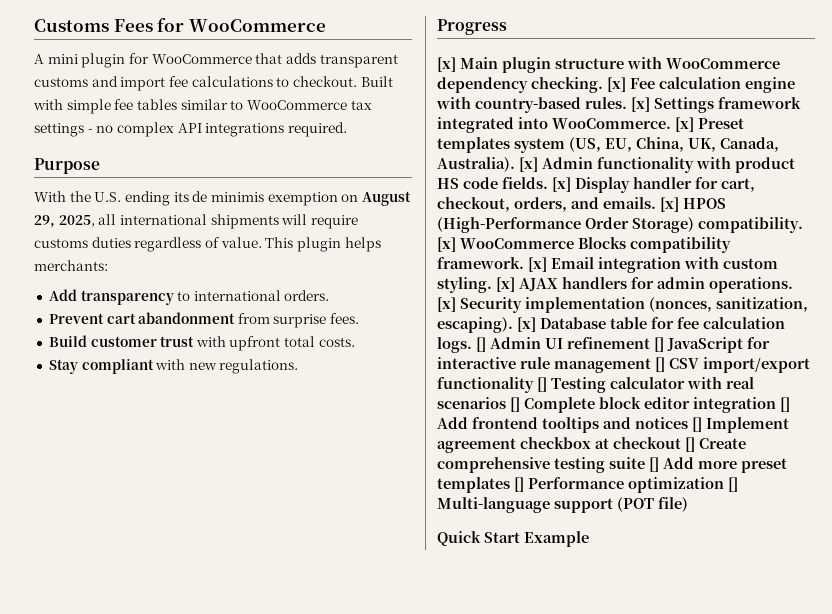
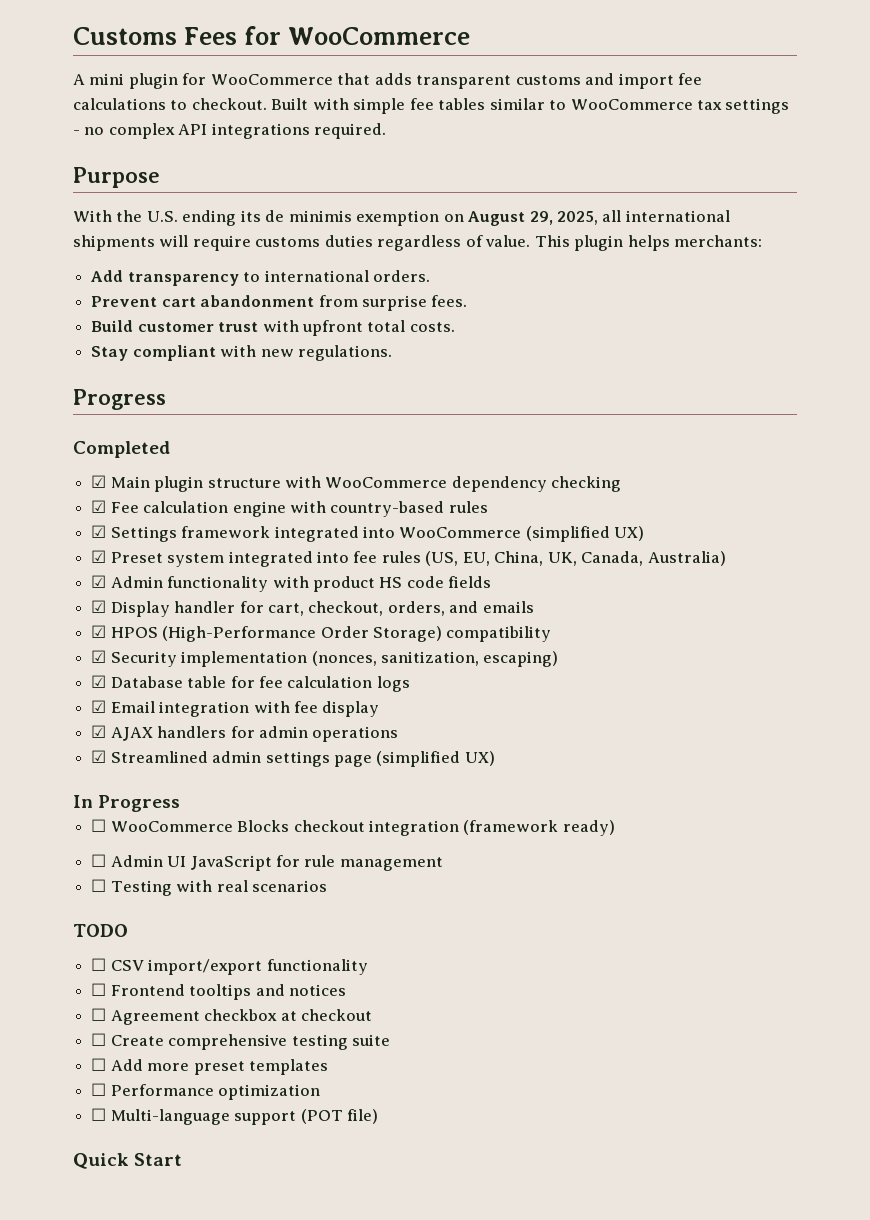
[437,57,456,72] [x] -> [73,441,170,458] [91,475,107,488] Completed // ☑
[531,77,626,93] checking. [x] -> [551,476,622,492] [91,500,107,513] checking // ☑
[585,97,650,112] rules. [x] -> [448,501,488,513] [91,525,107,538] rules // ☑
[552,117,744,132] [437,137,565,153] WooCommerce. [x] Preset templates system -> [399,526,645,542] [91,550,421,567] WooCommerce (simplified UX) // ☑ Preset system integrated into fee rules
[437,157,538,172] Australia). [x] -> [647,551,726,566] [91,575,107,588] Australia) // ☑
[502,177,571,192] fields. [x] -> [448,576,492,588] [91,600,107,613] fields // ☑
[603,197,679,212] emails. [x] -> [482,601,534,613] [91,625,107,638] emails // ☑
[698,217,803,233] [437,237,731,253] [437,257,778,273] [437,277,793,293] [437,297,456,312] compatibility. [x] WooCommerce Blocks compatibility framework. [x] Email integration with custom styling. [x] AJAX handlers for admin operations. [x] -> [446,626,552,642] [91,650,107,663] compatibility // ☑
[437,317,536,333] escaping). [x] -> [483,651,559,667] [91,675,107,688] escaping) // ☑
[437,337,664,353] logs. [] Admin UI refinement [] -> [376,676,410,692] [91,700,380,717] [91,725,399,742] [91,750,495,767] [73,795,181,812] [91,819,615,836] [91,854,187,867] logs // ☑ Email integration with fee display // ☑ AJAX handlers for admin operations // ☑ Streamlined admin settings page (simplified UX) // In Progress // ☐ WooCommerce Blocks checkout integration (framework ready) // ☐ Admin UI
[437,357,516,369] interactive -> (300, 861) none
[655,357,810,373] [437,377,754,393] [437,397,790,413] [437,417,538,429] [] CSV import/export functionality [] Testing calculator with real scenarios [] Complete block editor integration [] Add frontend -> [91,879,327,896] [73,924,128,937] [91,958,368,975] [91,983,185,996] // ☐ Testing with real scenarios // TODO // ☐ CSV import/export functionality // ☐ Frontend
[692,417,789,433] [437,438,516,453] [] Implement agreement -> [91,1008,200,1025] // ☐ Agreement
[685,437,695,452] [] -> [91,1033,107,1046] // ☐
[649,457,659,472] [] -> [91,1058,107,1071] // ☐
[514,477,524,492] [] -> [91,1083,107,1096] // ☐
[728,477,738,492] [] -> [91,1108,107,1121] // ☐
[524,531,589,547] Example -> (183, 1159) none

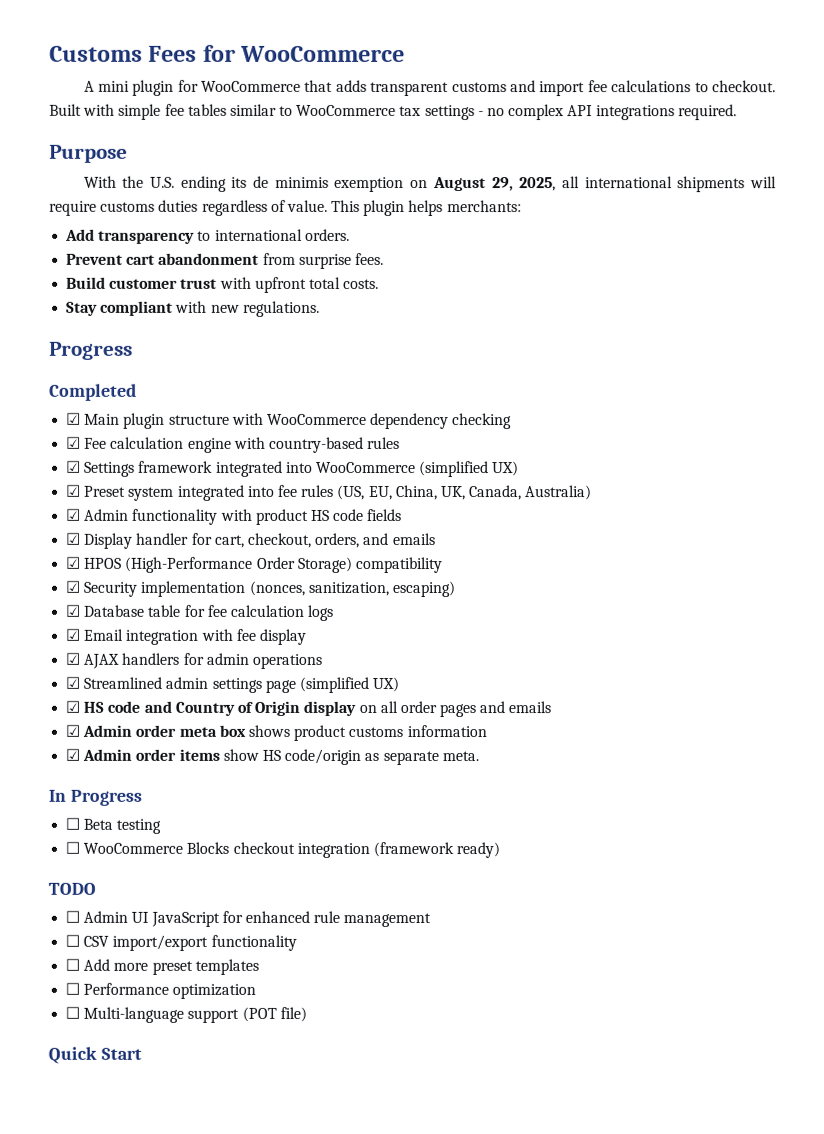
(495, 758) none -> [65,700,552,718] [65,724,487,741] [65,748,479,766] // ☑ HS code and Country of Origin display on all order pages and emails // ☑ Admin order meta box shows product customs information // ☑ Admin order items show HS code/origin as separate meta.
(181, 803) none -> [65,817,162,834] // ☐ Beta testing
(615, 828) none -> [48,882,96,895] // TODO
(300, 861) none -> [244,910,310,923] enhanced
[110,880,327,896] [73,924,128,937] [91,958,368,975] [91,983,346,1000] [91,1008,372,1025] [91,1033,390,1050] Testing with real scenarios // TODO // ☐ CSV import/export functionality // ☐ Frontend tooltips and notices // ☐ Agreement checkbox at checkout // ☐ Create comprehensive testing suite -> [83,934,297,951] CSV import/export functionality

